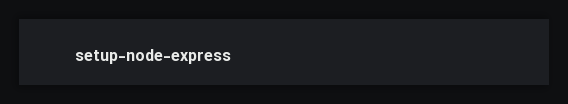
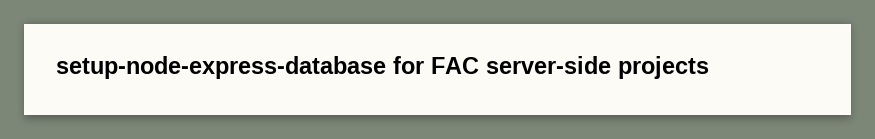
[75,49,231,64] setup-node-express -> [56,56,709,79] setup-node-express-database for FAC server-side projects

